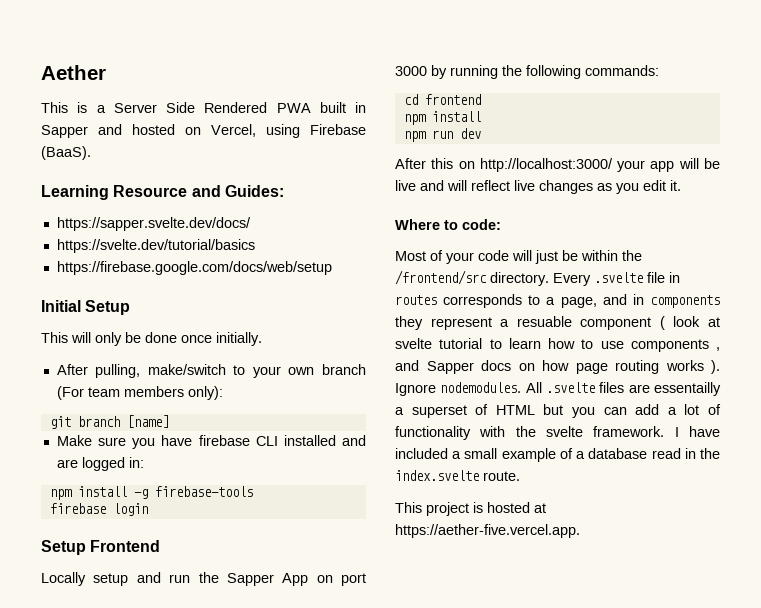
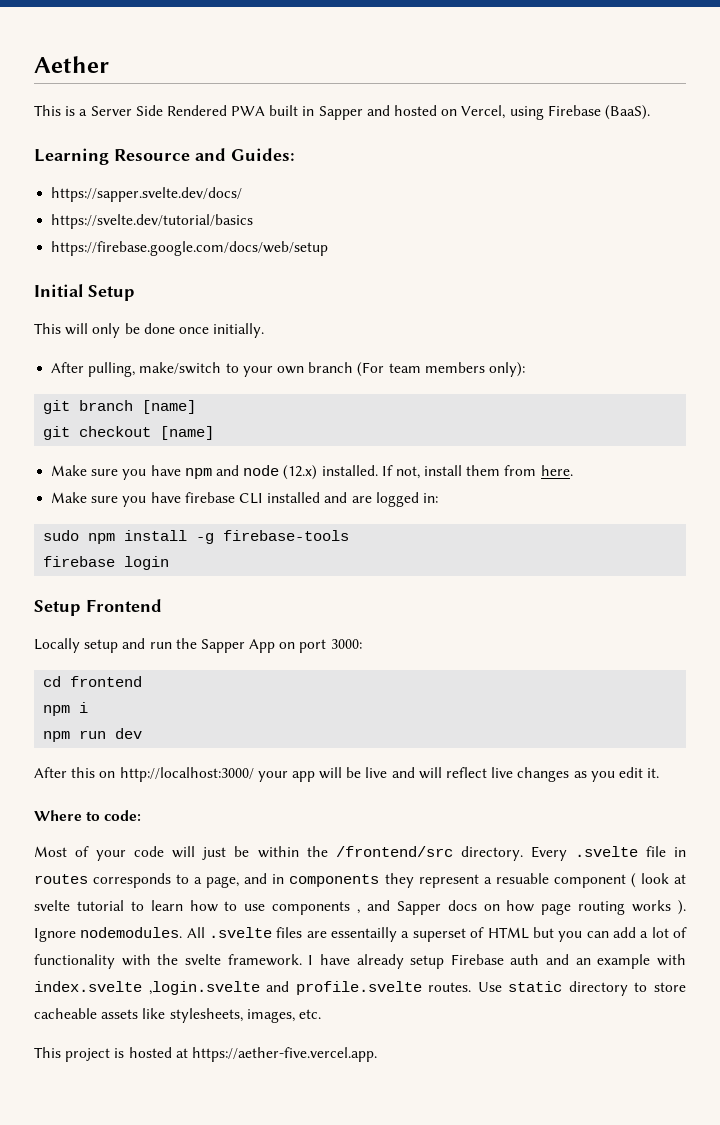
(169, 421) none -> [43,426,215,440] [51,465,573,480] // git checkout [name] // Make sure you have npm and node (12.x) installed. If not, install them from here.
(144, 462) none -> [43,530,80,541] sudo
[395,65,659,79] 3000 by running the following commands: -> [330,639,362,649] 3000:
[431,111,481,122] install -> [79,702,89,713] i
[395,448,720,462] [395,470,520,481] included a small example of a database read in the index.svelte route. -> [356,954,686,969] [34,981,686,996] [34,1008,321,1023] already setup Firebase auth and an example with index.svelte ,login.svelte and profile.svelte routes. Use static directory to store cacheable assets like stylesheets, images, etc.

